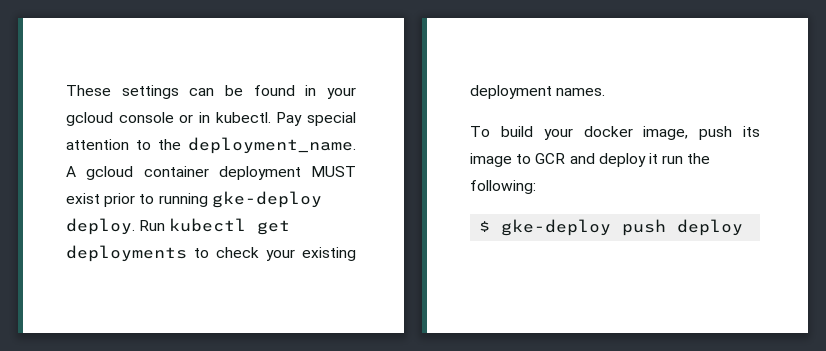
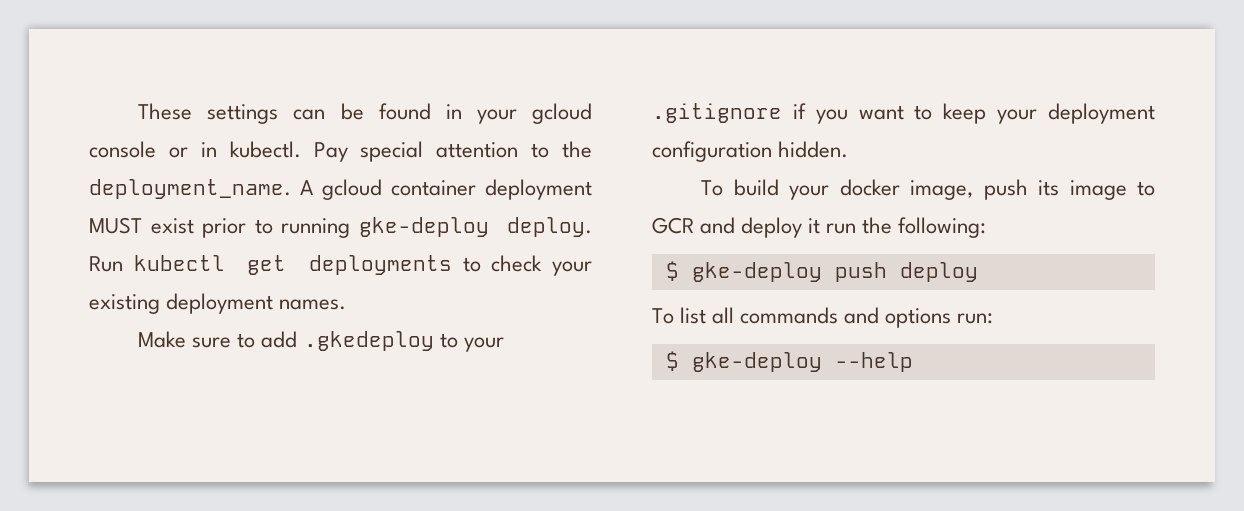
(606, 92) none -> [138,331,504,352] [652,103,1155,124] [652,141,849,162] // Make sure to add .gkedeploy to your .gitignore if you want to keep your deployment configuration hidden.
(744, 227) none -> [652,307,994,328] [665,351,913,372] // To list all commands and options run: // $ gke-deploy --help

